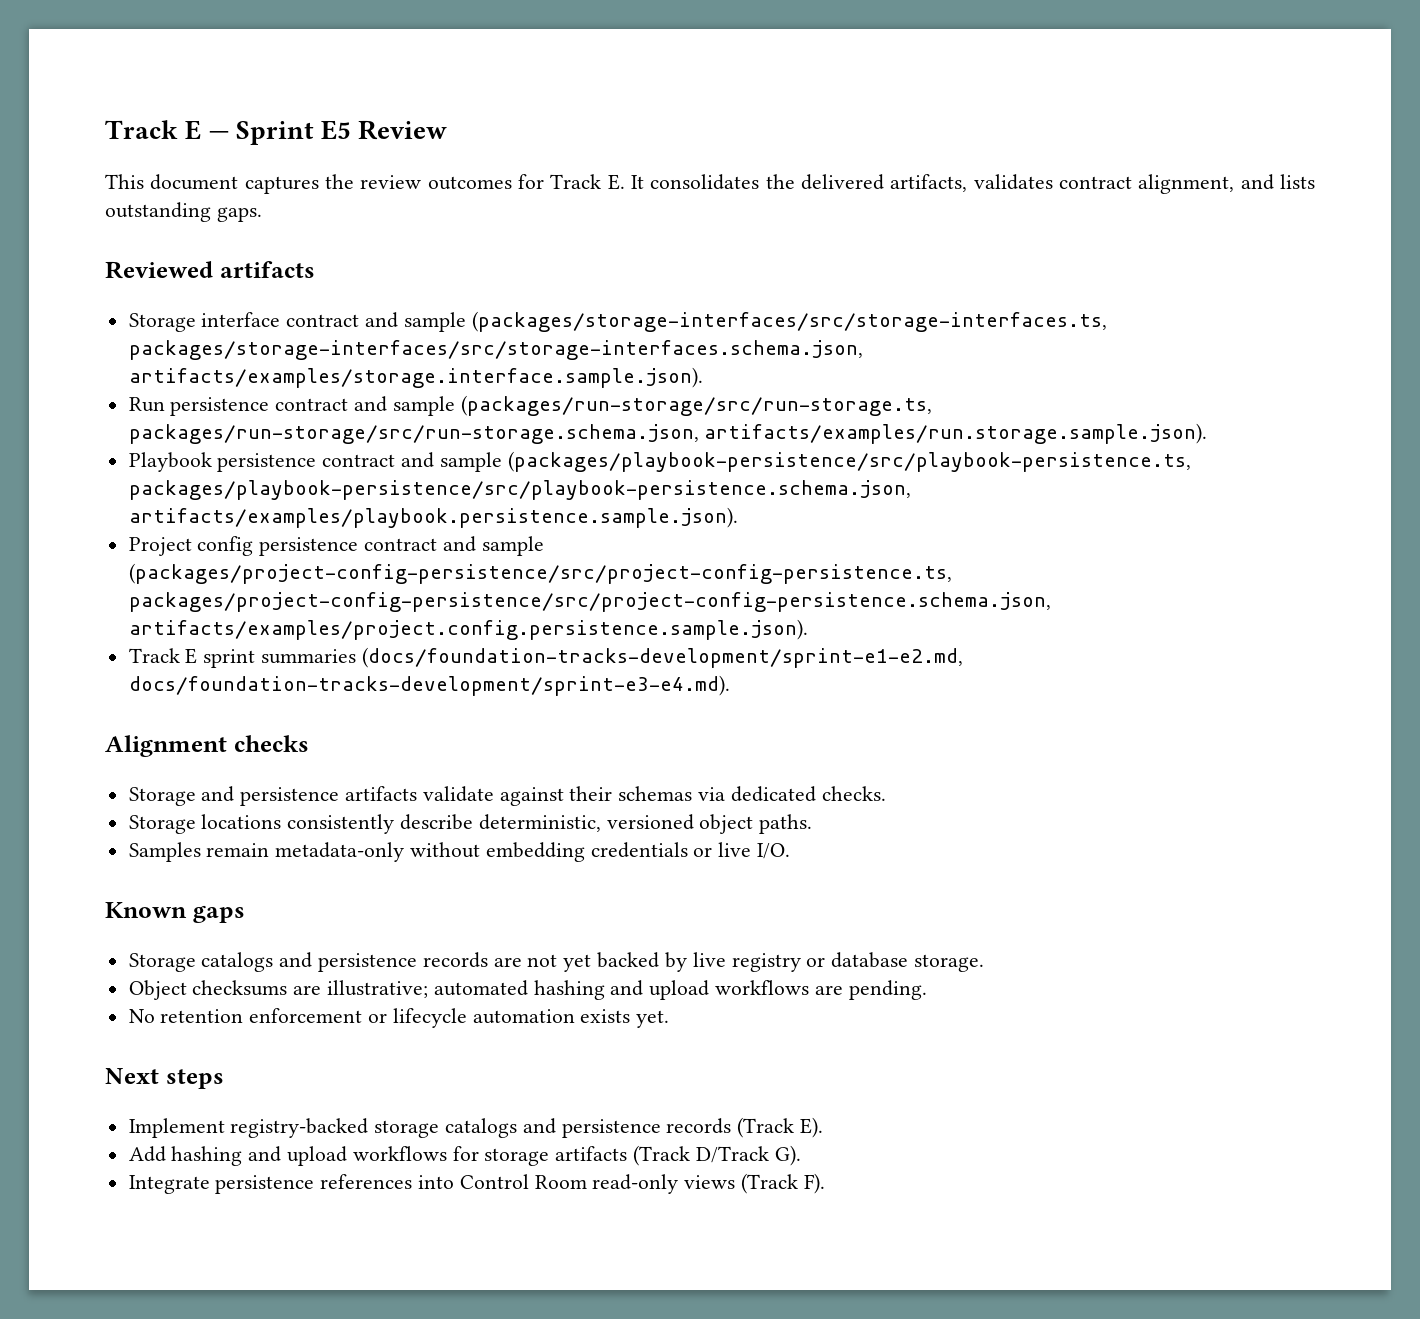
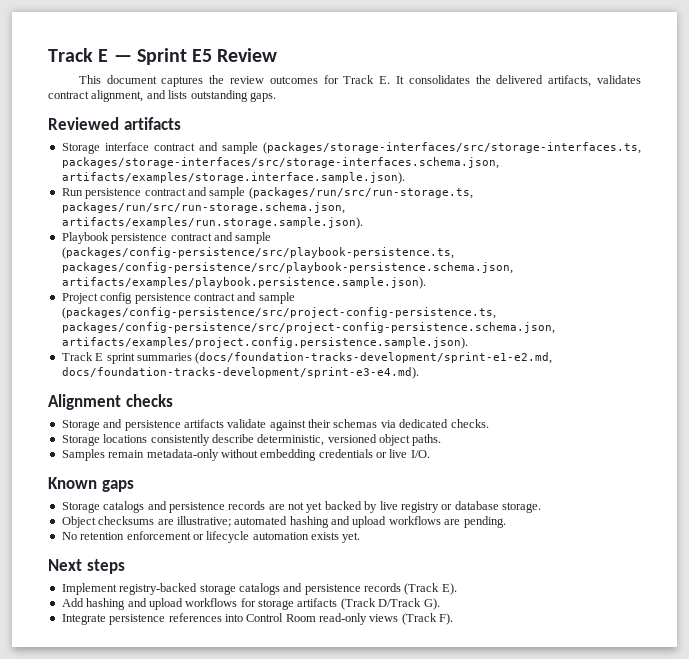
[460,395,932,416] [128,424,699,444] (packages/run-storage/src/run-storage.ts, packages/run-storage/src/run-storage.schema.json, -> [248,187,473,199] [61,202,345,214] (packages/run/src/run-storage.ts, packages/run/src/run-storage.schema.json,
[507,451,1191,472] [128,480,911,500] (packages/playbook-persistence/src/playbook-persistence.ts, packages/playbook-persistence/src/playbook-persistence.schema.json, -> [61,247,454,259] [61,262,513,274] (packages/config-persistence/src/playbook-persistence.ts, packages/config-persistence/src/playbook-persistence.schema.json,
[128,563,952,584] [128,592,1051,612] (packages/project-config-persistence/src/project-config-persistence.ts, packages/project-config-persistence/src/project-config-persistence.schema.json, -> [61,307,496,319] [61,322,555,334] (packages/config-persistence/src/project-config-persistence.ts, packages/config-persistence/src/project-config-persistence.schema.json,

